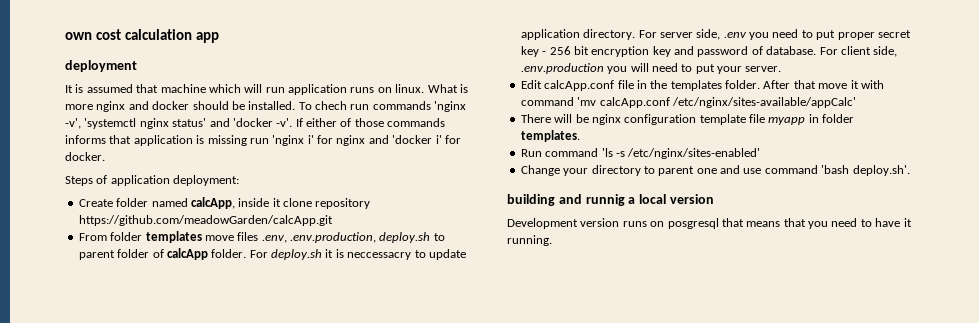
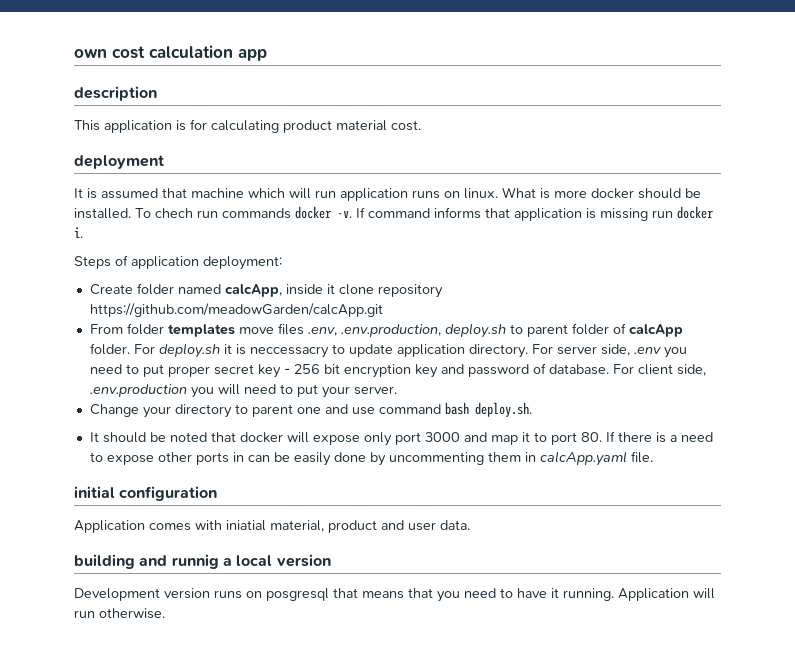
(219, 37) none -> [74,86,157,101] [74,119,421,133] // description // This application is for calculating product material cost.
[96,101,149,112] nginx and -> (587, 194) none
[434,101,467,112] [65,118,446,129] 'nginx -v', 'systemctl nginx status' and 'docker -v'. If either of those commands -> [295,206,430,219] docker -v. If command
[272,135,461,146] [65,152,105,161] 'nginx i' for nginx and 'docker i' for docker. -> [677,206,713,219] [74,227,83,238] docker i.
[520,80,884,91] [520,97,856,108] [520,114,855,125] [520,130,580,142] [520,148,761,159] // Edit calcApp.conf file in the templates folder. After that move it with command 'mv calcApp.conf /etc/nginx/sites-available/appCalc' // There will be nginx configuration template file myapp in folder templates. // Run command 'ls -s /etc/nginx/sites-enabled' -> (397, 390) none
[821,165,910,176] 'bash deploy.sh'. -> [444,402,532,417] [89,431,713,446] [89,451,653,466] [74,486,218,501] [74,520,470,533] bash deploy.sh. // It should be noted that docker will expose only port 3000 and map it to port 80. If there is a need to expose other ports in can be easily done by uncommenting them in calcApp.yaml file. // initial configuration // Application comes with iniatial material, product and user data.
(552, 240) none -> [618,588,715,601] [74,608,165,619] Application will run otherwise.

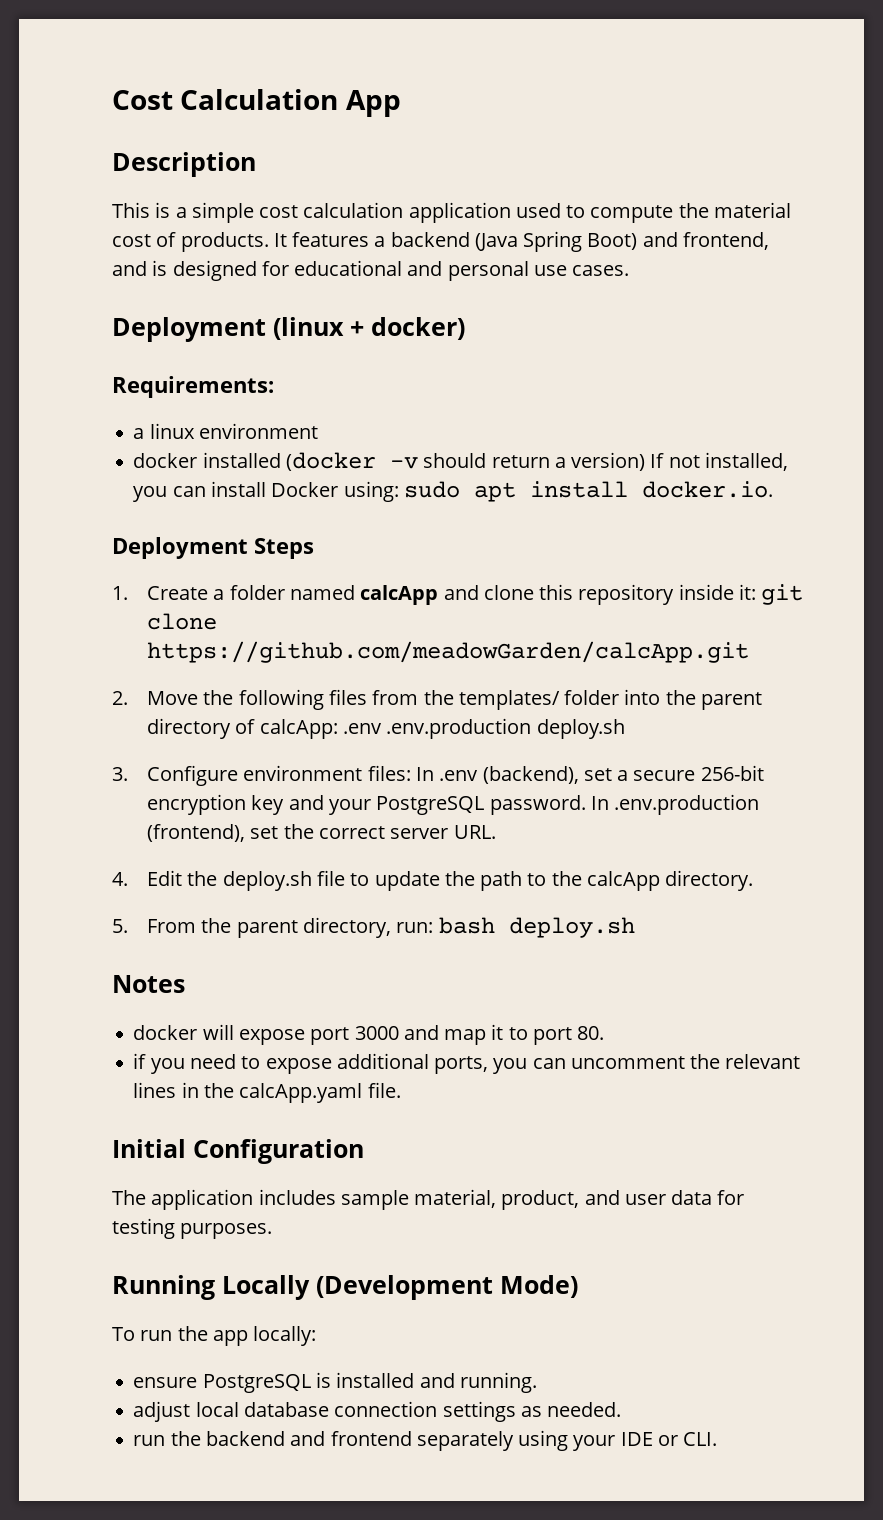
[74,45,267,61] [74,86,157,101] [74,119,421,133] [74,155,164,169] [74,187,701,201] [74,206,713,221] [74,227,83,238] [74,255,282,270] [89,283,443,298] [89,303,383,317] [89,323,683,338] [89,343,687,358] [89,363,706,378] [89,384,397,398] [89,402,532,418] [89,432,236,443] own cost calculation app // description // This application is for calculating product material cost. // deployment // It is assumed that machine which will run application runs on linux. What is more docker should be installed. To chech run commands docker -v. If command informs that application is missing run docker i. // Steps of application deployment: // Create folder named calcApp, inside it clone repository https://github.com/meadowGarden/calcApp.git // From folder templates move files .env, .env.production, deploy.sh to parent folder of calcApp folder. For deploy.sh it is neccessacry to update application directory. For server side, .env you need to put proper secret key - 256 bit encryption key and password of database. For client side, .env.production you will need to put your server. // Change your directory to parent one and use command bash deploy.sh. // It should be noted that -> [112,89,401,117] [112,152,256,177] [112,202,791,223] [112,231,769,252] [112,260,630,281] [112,317,465,342] [112,376,274,398] [133,423,318,439] [133,452,788,471] [133,481,773,502] [112,537,314,559] [112,584,804,605] [147,613,218,630] [147,641,750,663] [112,689,762,710] [147,718,626,739] [112,765,764,786] [147,794,760,815] [147,824,496,842] [112,870,754,891] [112,917,635,938] [112,975,185,993] Cost Calculation App // Description // This is a simple cost calculation application used to compute the material cost of products. It features a backend (Java Spring Boot) and frontend, and is designed for educational and personal use cases. // Deployment (linux + docker) // Requirements: // a linux environment // docker installed (docker -v should return a version) If not installed, you can install Docker using: sudo apt install docker.io. // Deployment Steps // 1. Create a folder named calcApp and clone this repository inside it: git clone https://github.com/meadowGarden/calcApp.git // 2. Move the following files from the templates/ folder into the parent directory of calcApp: .env .env.production deploy.sh // 3. Configure environment files: In .env (backend), set a secure 256-bit encryption key and your PostgreSQL password. In .env.production (frontend), set the correct server URL. // 4. Edit the deploy.sh file to update the path to the calcApp directory. // 5. From the parent directory, run: bash deploy.sh // Notes //
[363,432,392,446] only -> (305, 1037) none
[605,431,713,443] [89,451,653,466] [74,486,218,501] [74,520,470,533] [74,554,331,569] [74,588,715,602] [74,608,165,619] If there is a need to expose other ports in can be easily done by uncommenting them in calcApp.yaml file. // initial configuration // Application comes with iniatial material, product and user data. // building and runnig a local version // Development version runs on posgresql that means that you need to have it running. Application will run otherwise. -> [133,1053,801,1074] [133,1082,401,1103] [112,1139,364,1164] [112,1189,745,1210] [112,1218,273,1239] [112,1275,578,1300] [112,1326,317,1346] [133,1372,537,1393] [133,1401,622,1422] [133,1430,718,1451] // if you need to expose additional ports, you can uncomment the relevant lines in the calcApp.yaml file. // Initial Configuration // The application includes sample material, product, and user data for testing purposes. // Running Locally (Development Mode) // To run the app locally: // ensure PostgreSQL is installed and running. // adjust local database connection settings as needed. // run the backend and frontend separately using your IDE or CLI.

